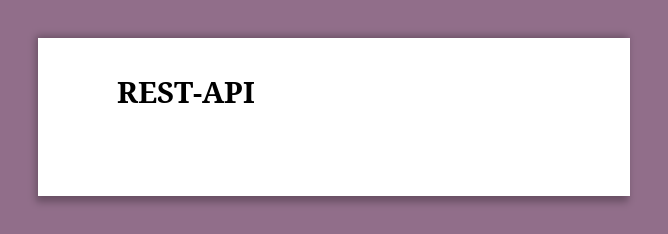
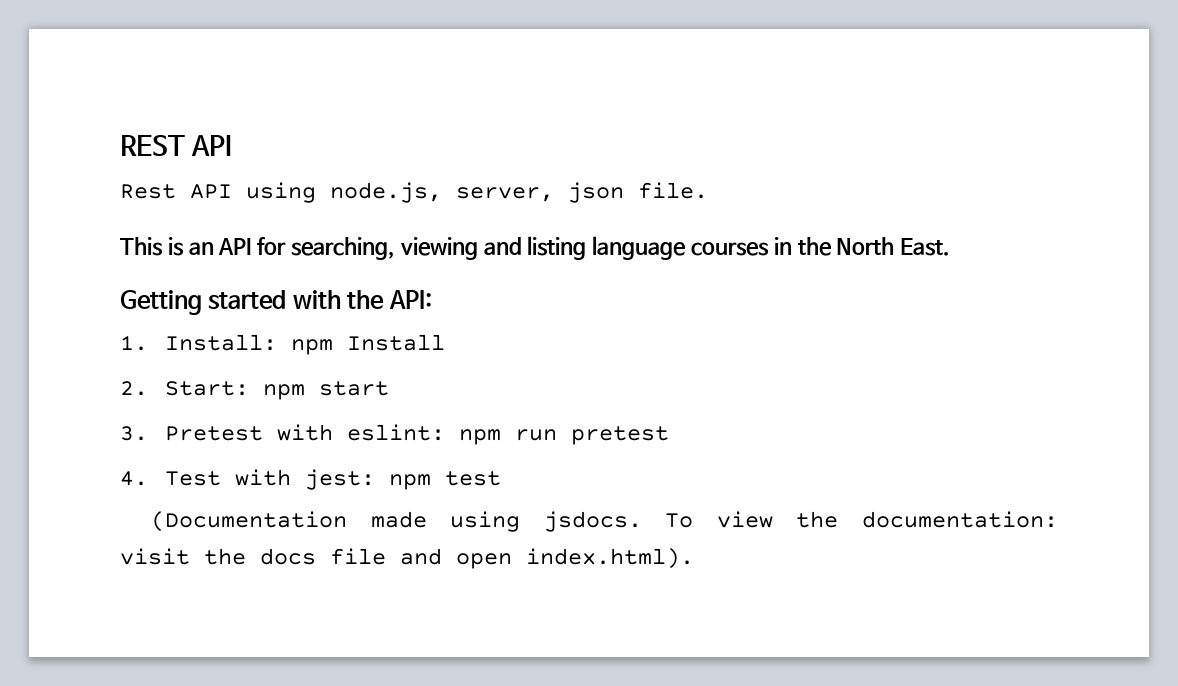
[117,82,255,103] REST-API -> [120,135,233,156] [120,182,708,203] [120,236,951,260] [120,290,432,315] [120,334,446,355] [120,381,390,400] [120,424,670,445] [120,469,502,490] [151,511,1058,532] [120,548,694,569] REST API // Rest API using node.js, server, json file. // This is an API for searching, viewing and listing language courses in the North East. // Getting started with the API: // 1. Install: npm Install // 2. Start: npm start // 3. Pretest with eslint: npm run pretest // 4. Test with jest: npm test // (Documentation made using jsdocs. To view the documentation: visit the docs file and open index.html).

